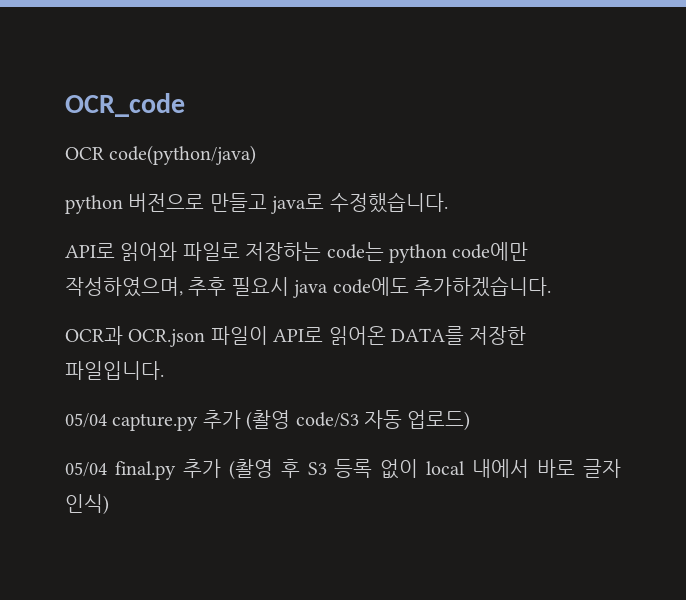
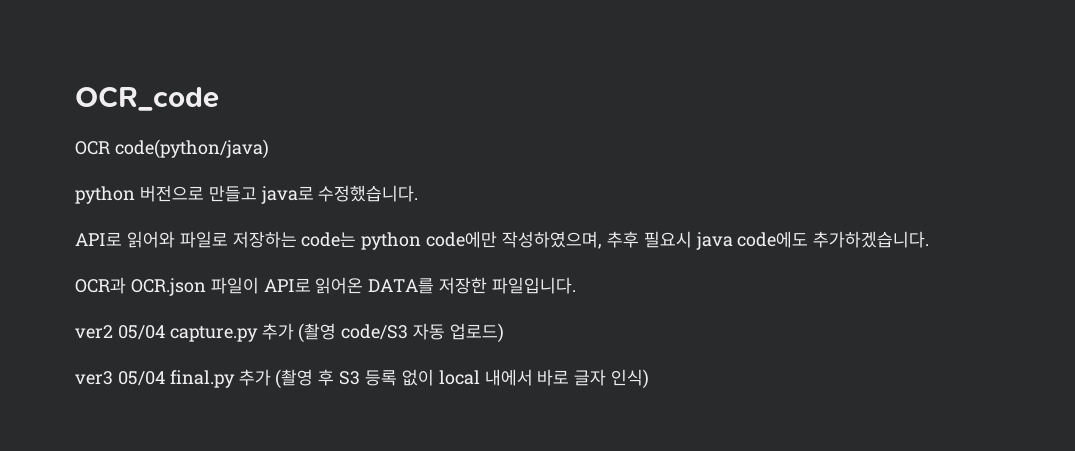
(164, 370) none -> [75,325,113,339] ver2
(471, 420) none -> [75,371,113,385] ver3

